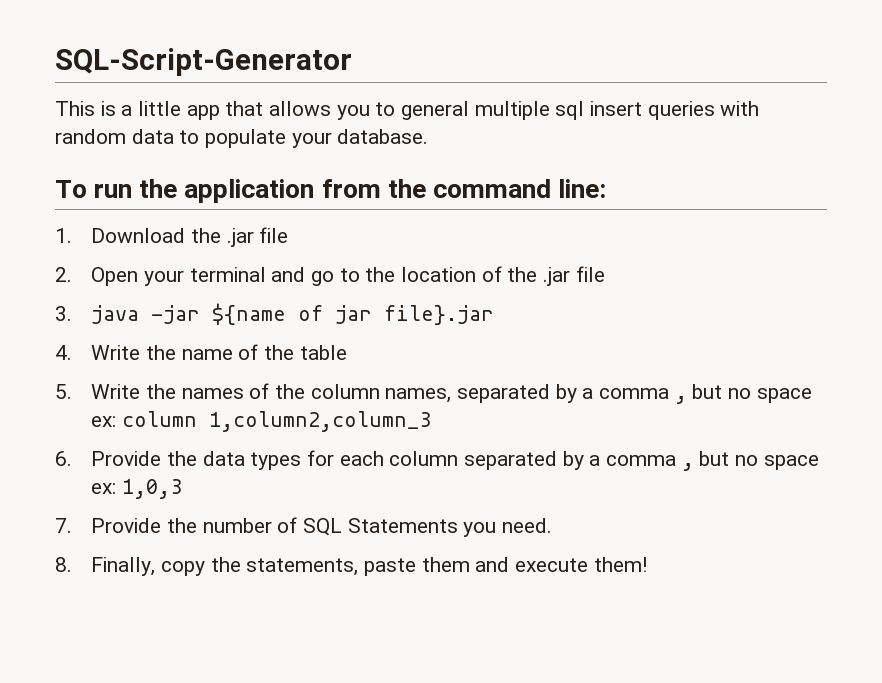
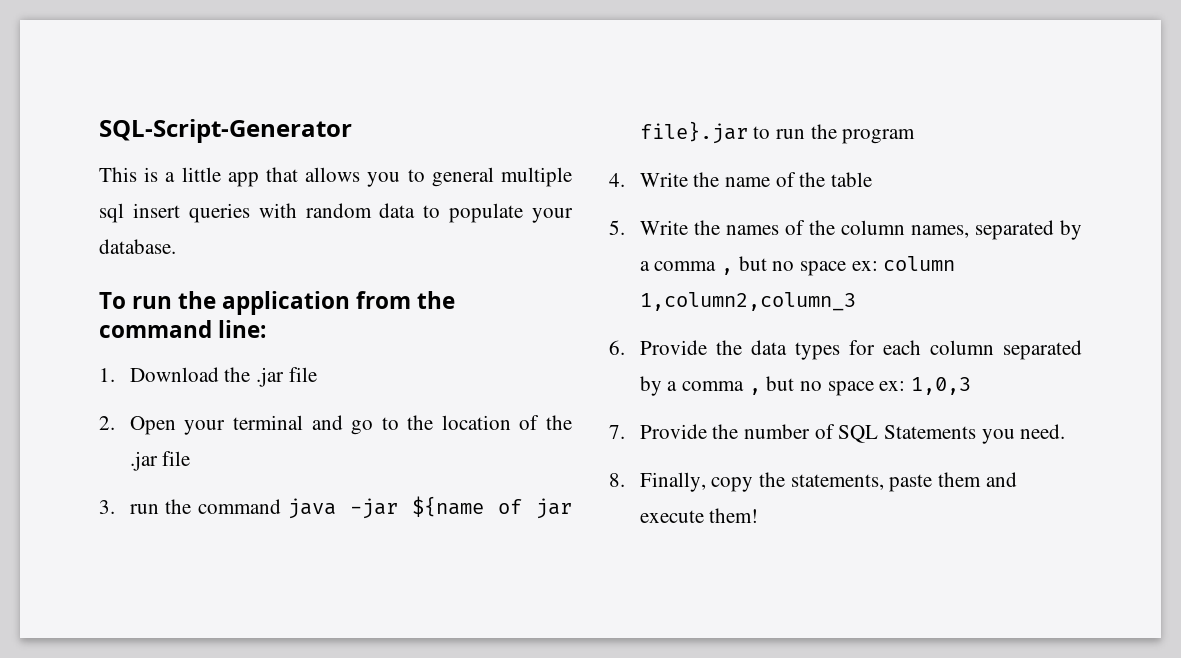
(72, 313) none -> [129,499,282,514] run the command
(495, 315) none -> [753,124,916,144] to run the program

